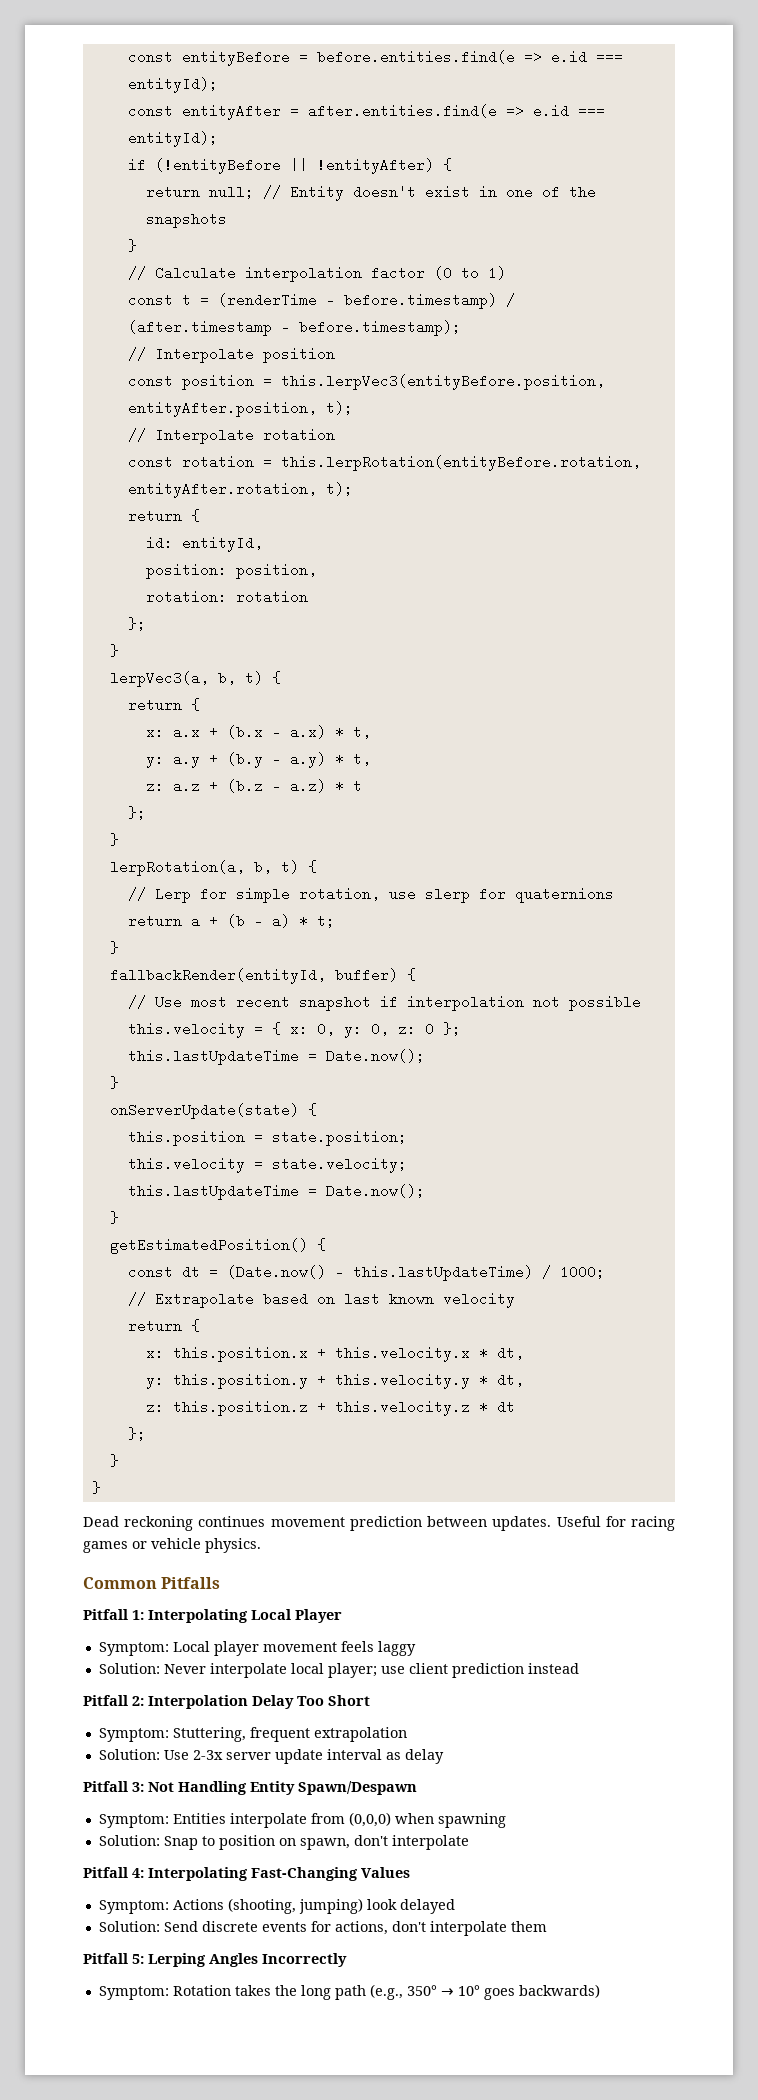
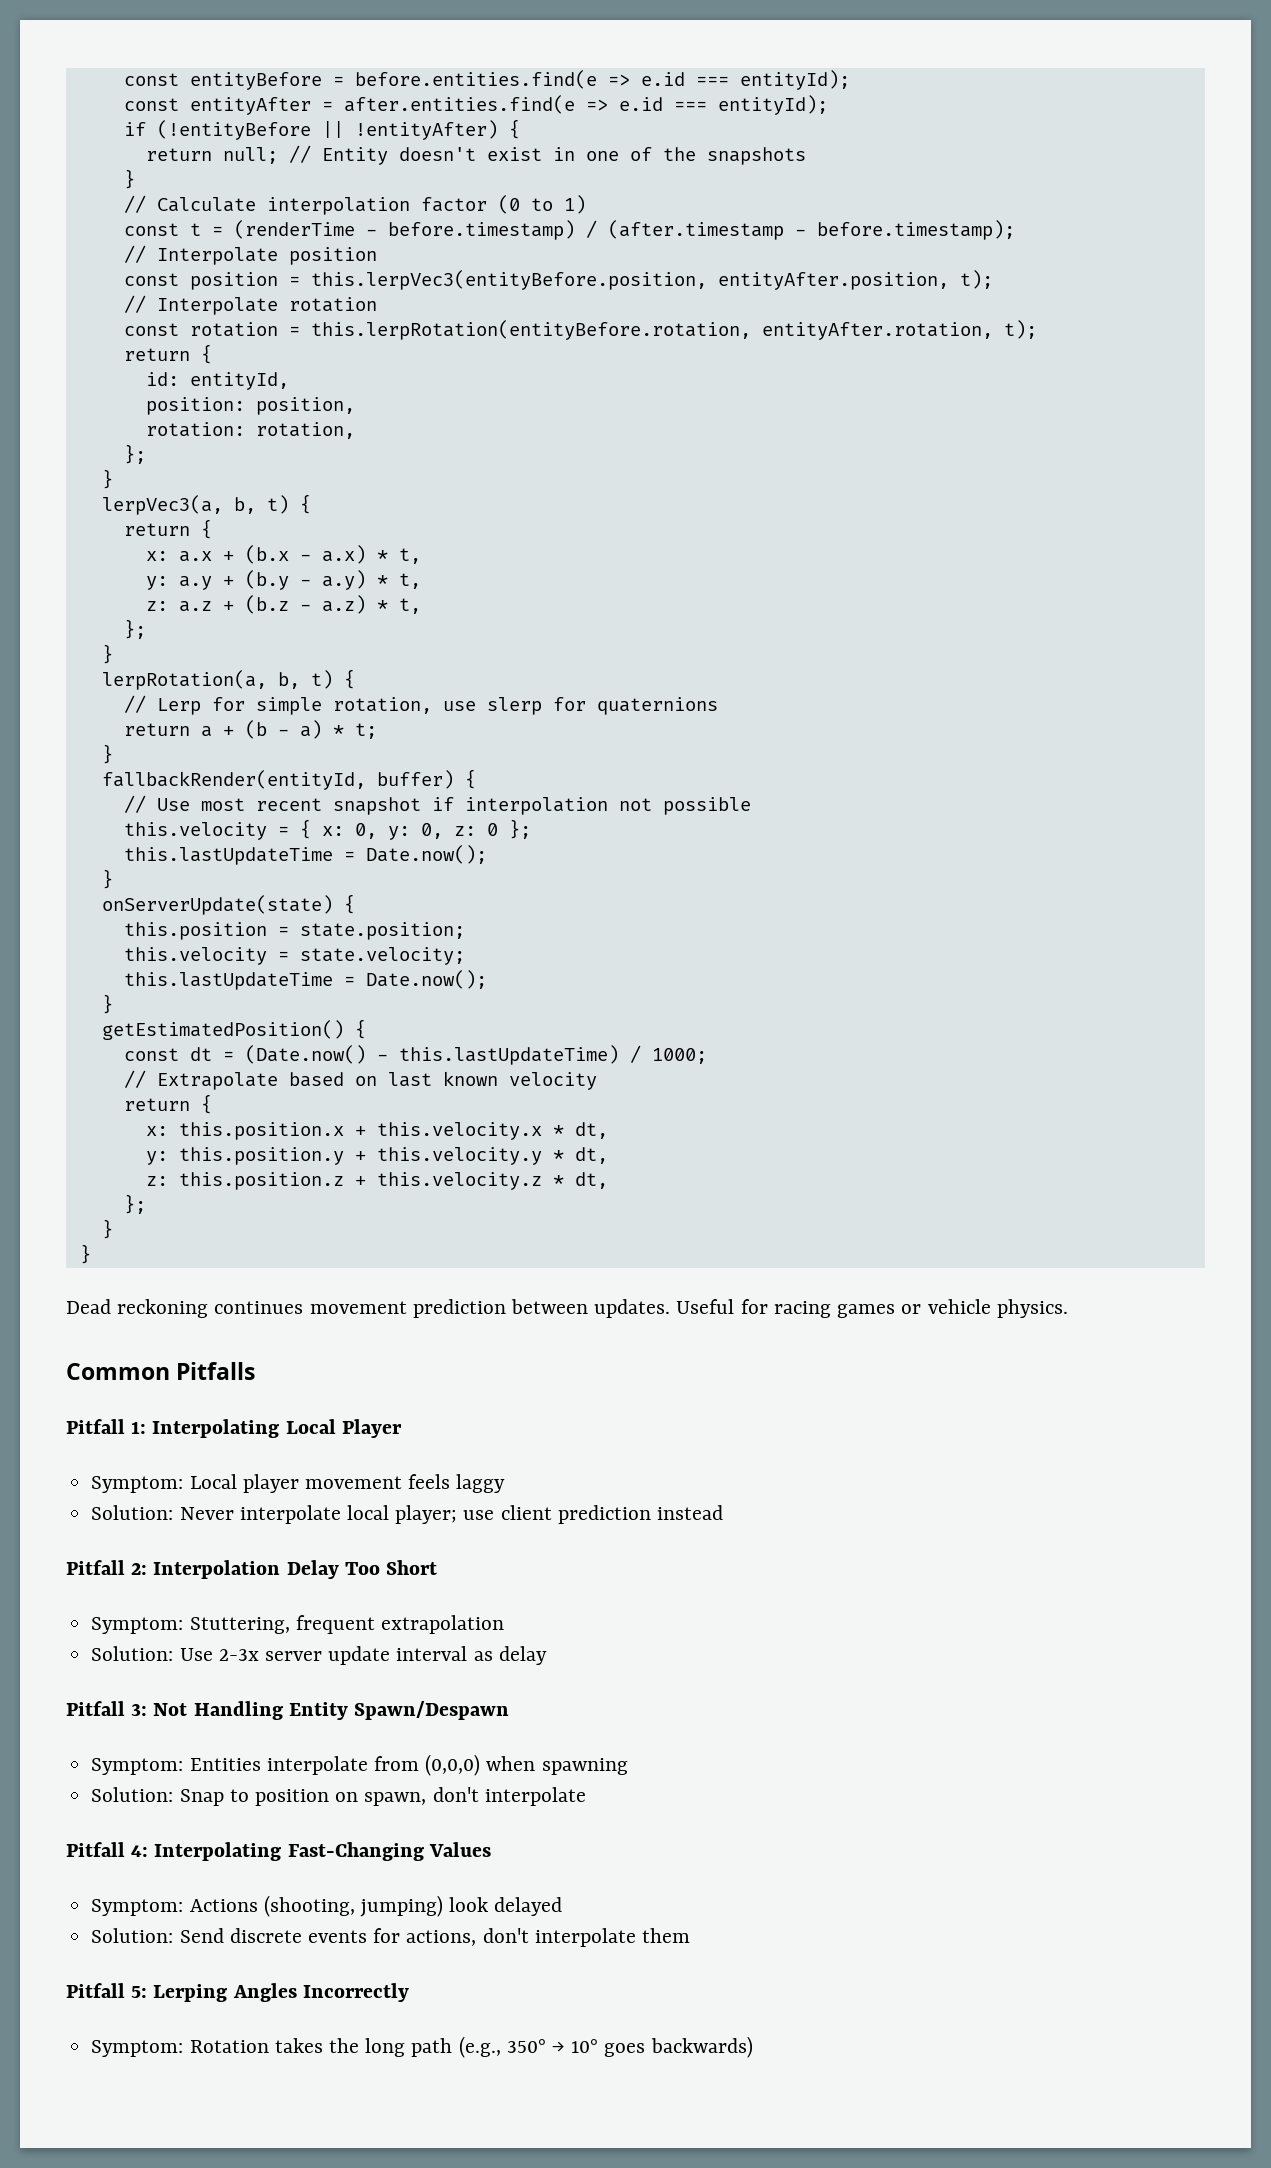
[235,590,308,604] rotation -> [255,422,355,439] rotation,
[352,781,362,791] t -> [398,598,421,614] t,
[496,1400,515,1414] dt -> [574,1172,608,1189] dt,

